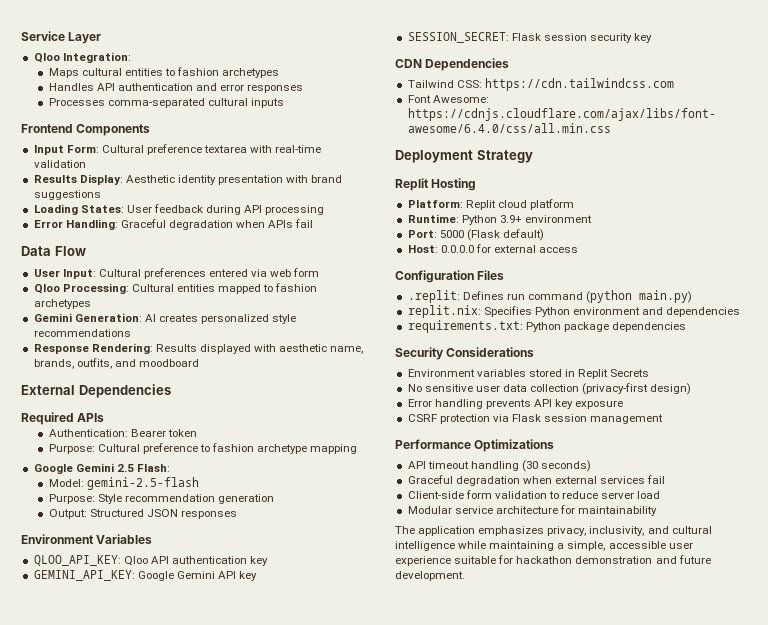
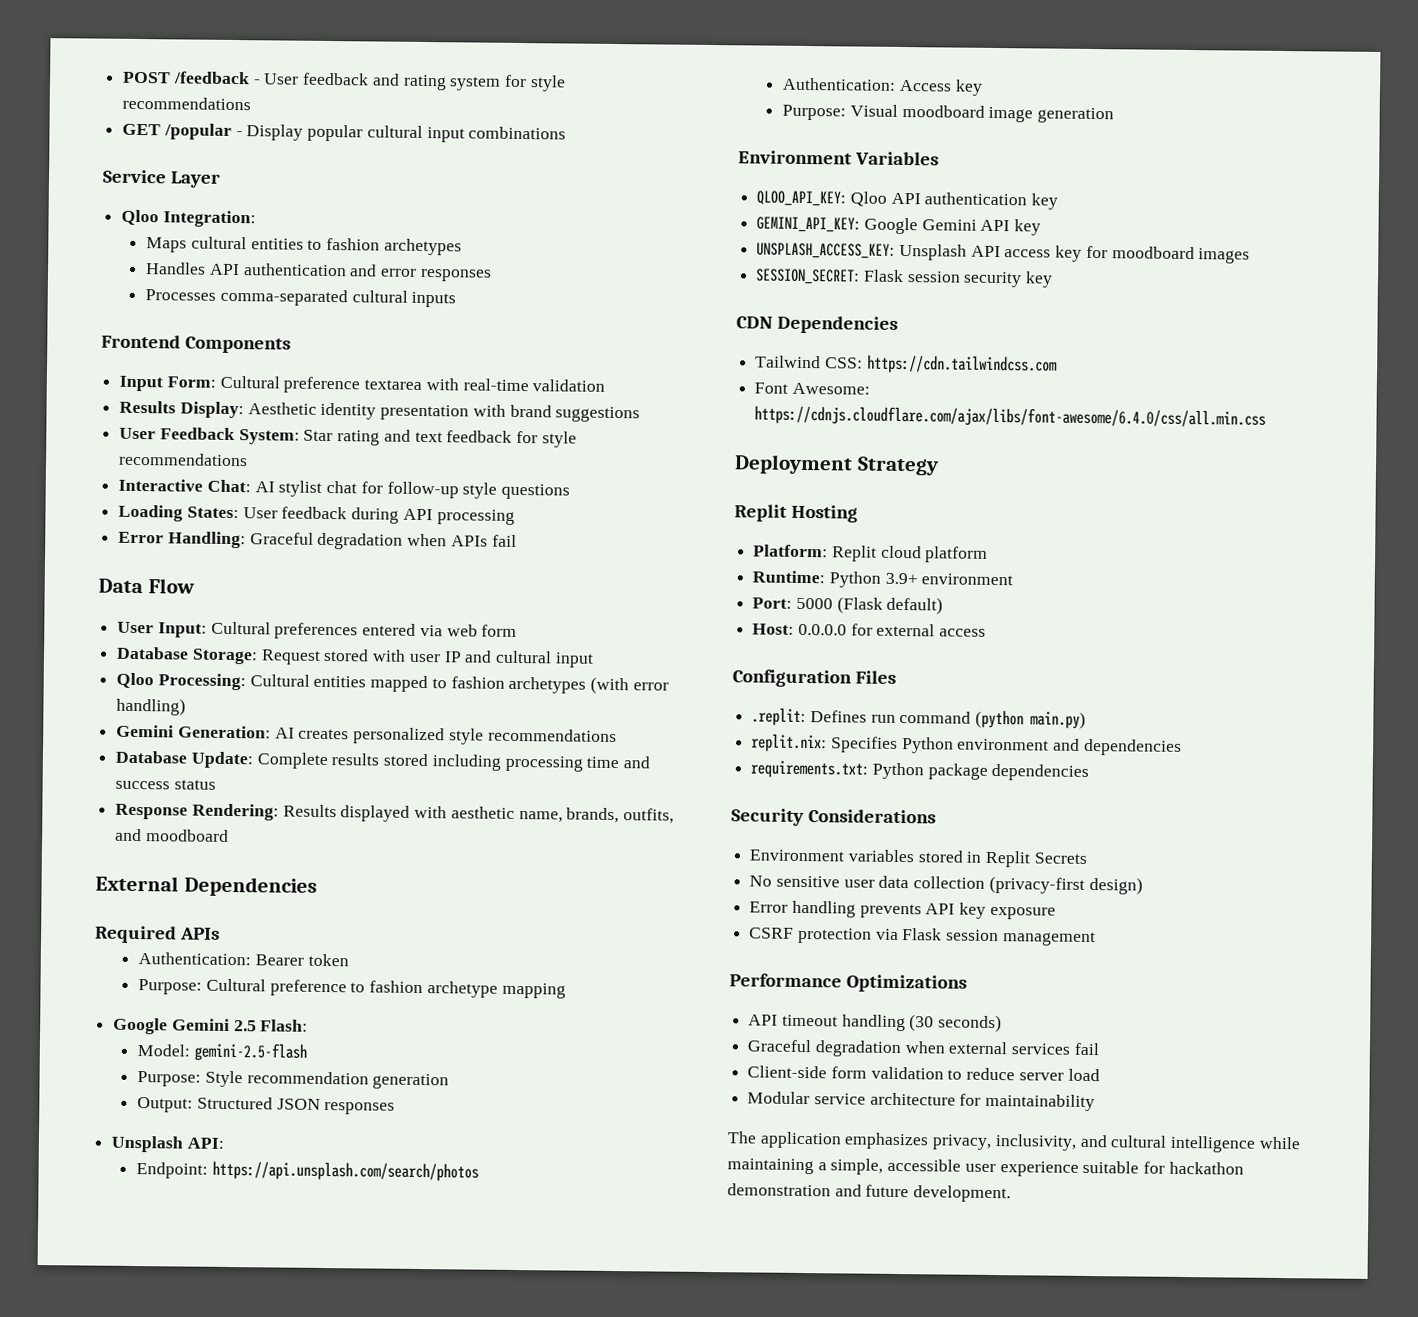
(21, 36) none -> [122,71,566,92] [122,96,252,111] [122,123,567,143] POST /feedback - User feedback and rating system for style recommendations // GET /popular - Display popular cultural input combinations //
(101, 195) none -> [119,427,577,448] [118,452,249,467] [118,478,571,500] // User Feedback System: Star rating and text feedback for style recommendations // Interactive Chat: AI stylist chat for follow-up style questions
(320, 272) none -> [116,646,594,668] // Database Storage: Request stored with user IP and cultural input
(91, 304) none -> [590,676,669,695] [116,697,187,716] (with error handling)
(131, 333) none -> [115,750,651,772] [115,779,216,790] // Database Update: Complete results stored including processing time and success status
(237, 514) none -> [111,1135,224,1153] [136,1160,479,1182] [782,77,983,96] [782,104,1115,124] // Unsplash API: // Endpoint: https://api.unsplash.com/search/photos // Authentication: Access key // Purpose: Visual moodboard image generation
(258, 576) none -> [756,242,1251,264] // UNSPLASH_ACCESS_KEY: Unsplash API access key for moodboard images

